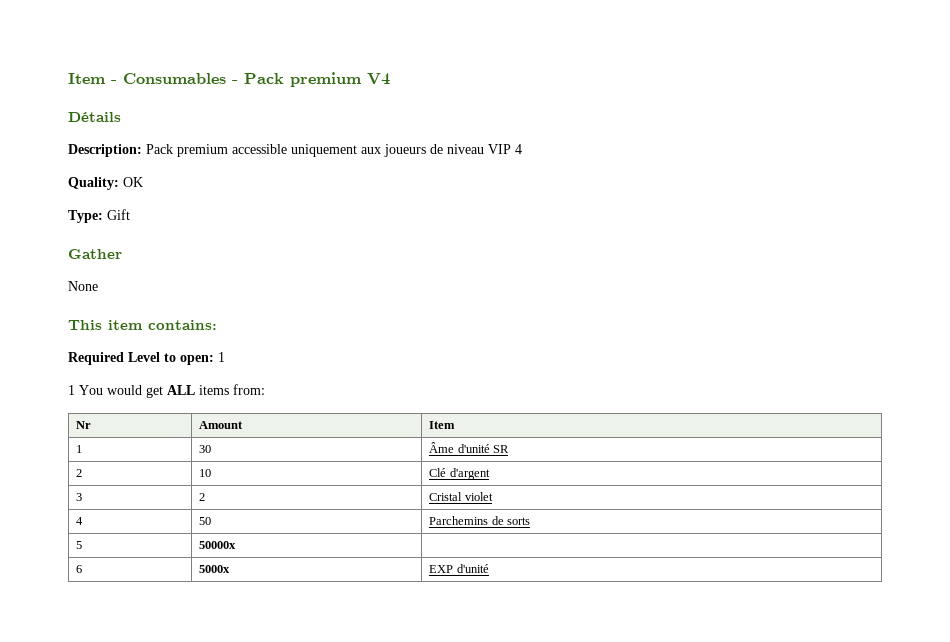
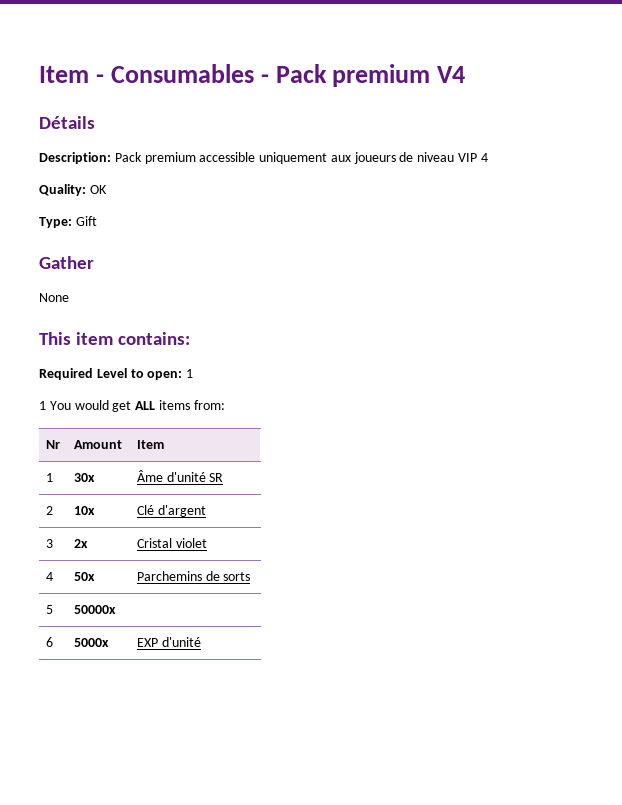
[199,445,212,453] 30 -> [73,473,95,482] 30x
[199,469,212,477] 10 -> [73,506,95,515] 10x
[199,493,206,501] 2 -> [73,539,88,548] 2x
[199,517,212,525] 50 -> [73,572,95,581] 50x

